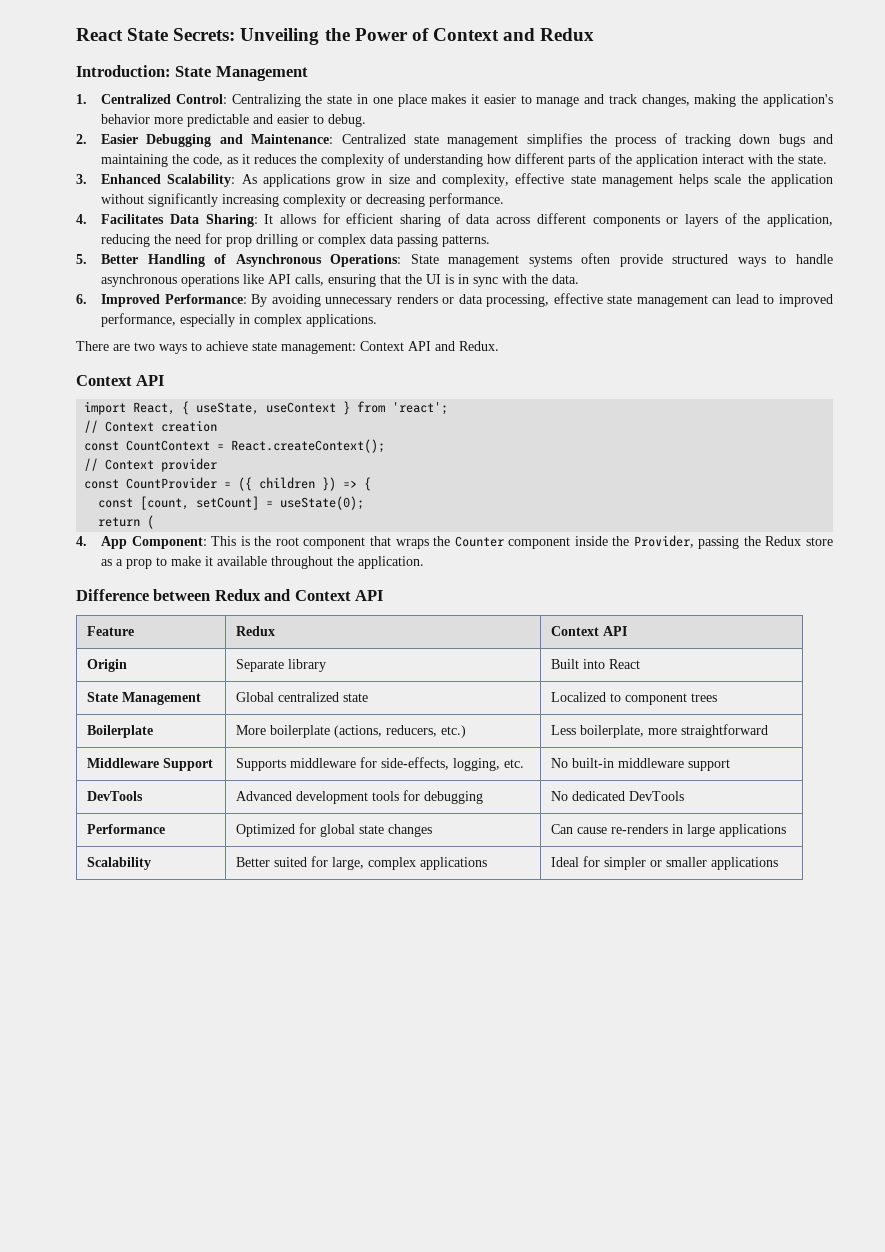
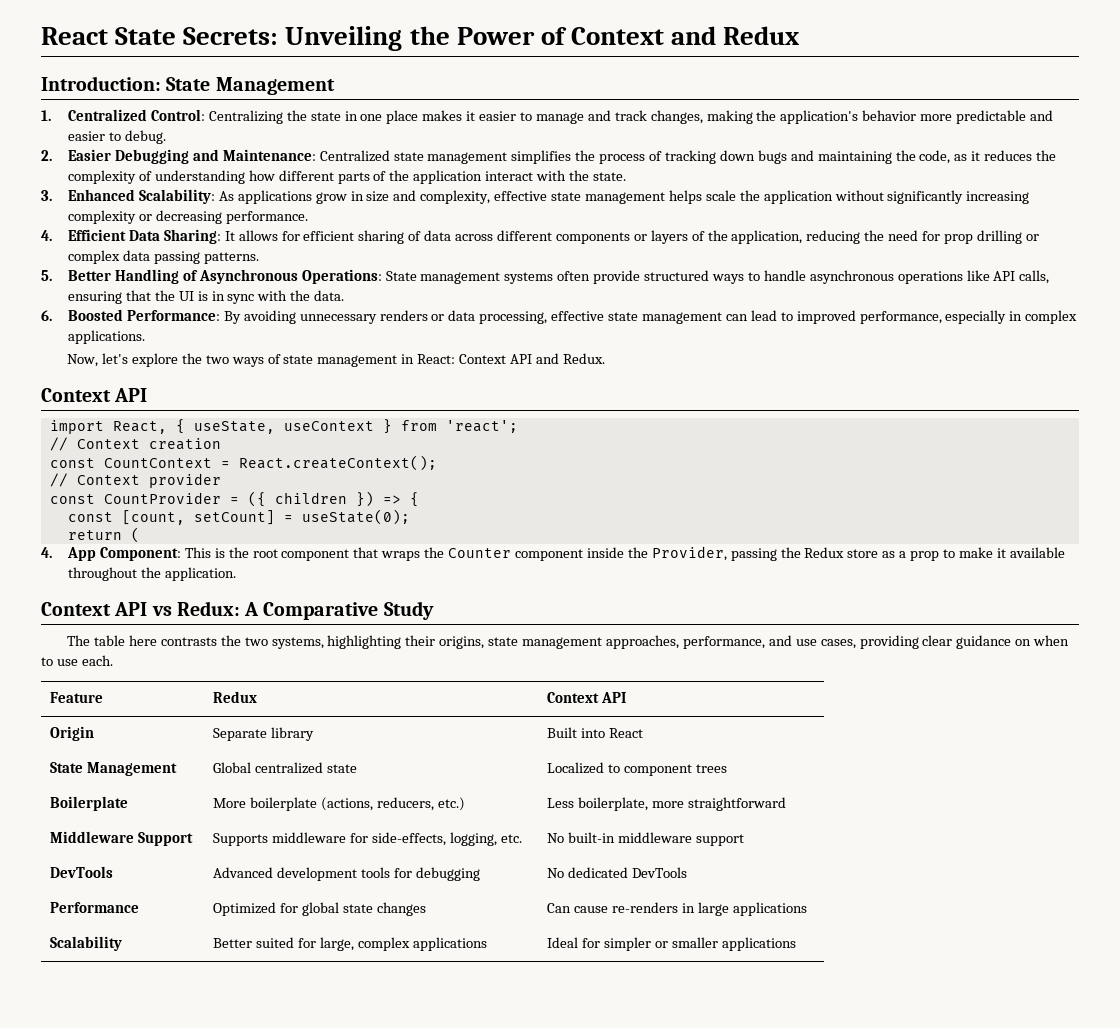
[101,214,165,224] Facilitates -> [67,229,126,241] Efficient
[101,294,161,307] Improved -> [67,309,123,321] Boosted
[76,341,356,354] There are two ways to achieve state management: -> [67,353,456,367] Now, let's explore the two ways of state management in React:
[76,589,384,601] Difference between Redux and Context API -> [41,601,434,620] [67,635,1070,649] [41,655,113,666] Context API vs Redux: A Comparative Study // The table here contrasts the two systems, highlighting their origins, state management approaches, performance, and use cases, providing clear guidance on when to use each.

